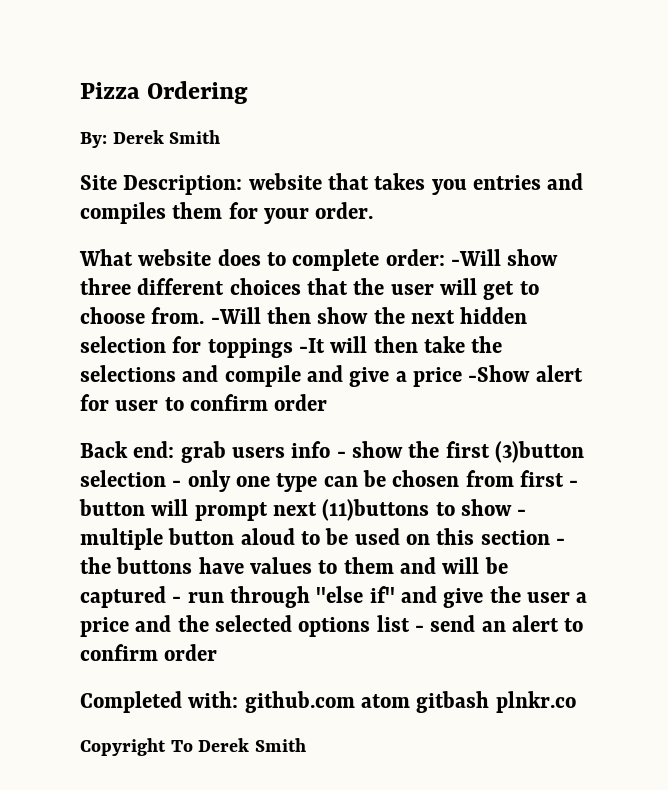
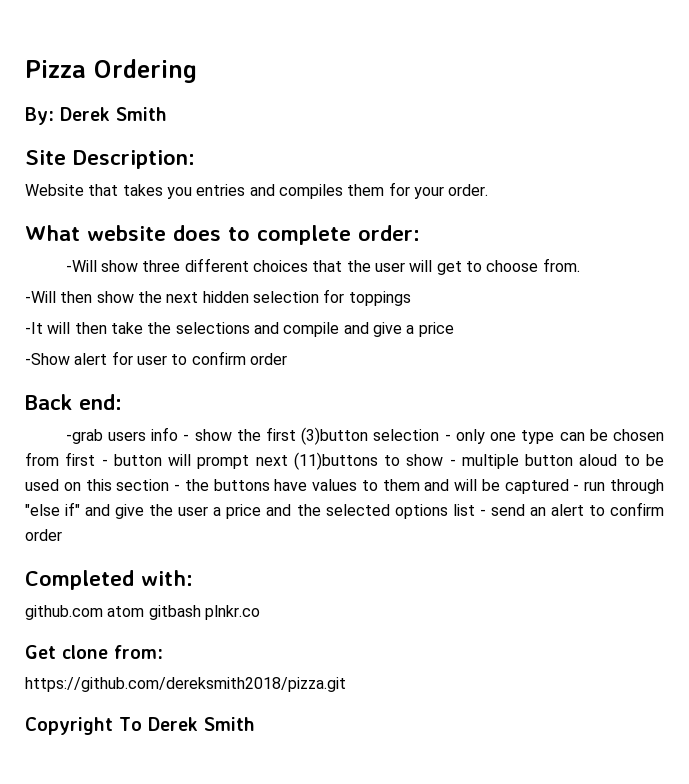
[248,173,322,190] website -> [25,184,84,196] // Website
(445, 257) none -> (420, 233) //
(205, 315) none -> (580, 265) //
(293, 348) none -> (411, 298) //
(463, 377) none -> (454, 329) //
[180,441,226,463] grab -> [65,429,103,444] // -grab
(239, 699) none -> (193, 578) //
(576, 702) none -> [25,645,163,659] [25,677,346,692] // Get clone from: // https://github.com/dereksmith2018/pizza.git

